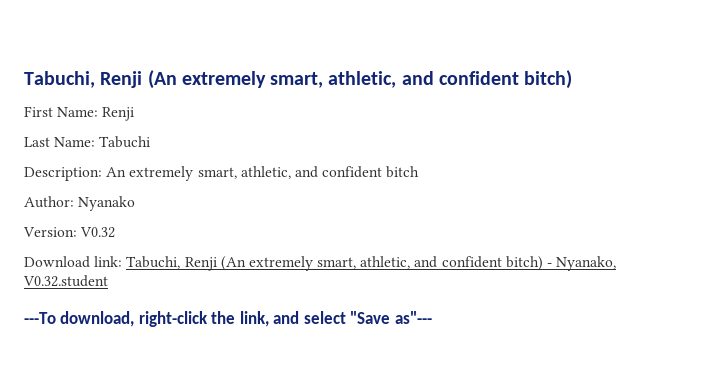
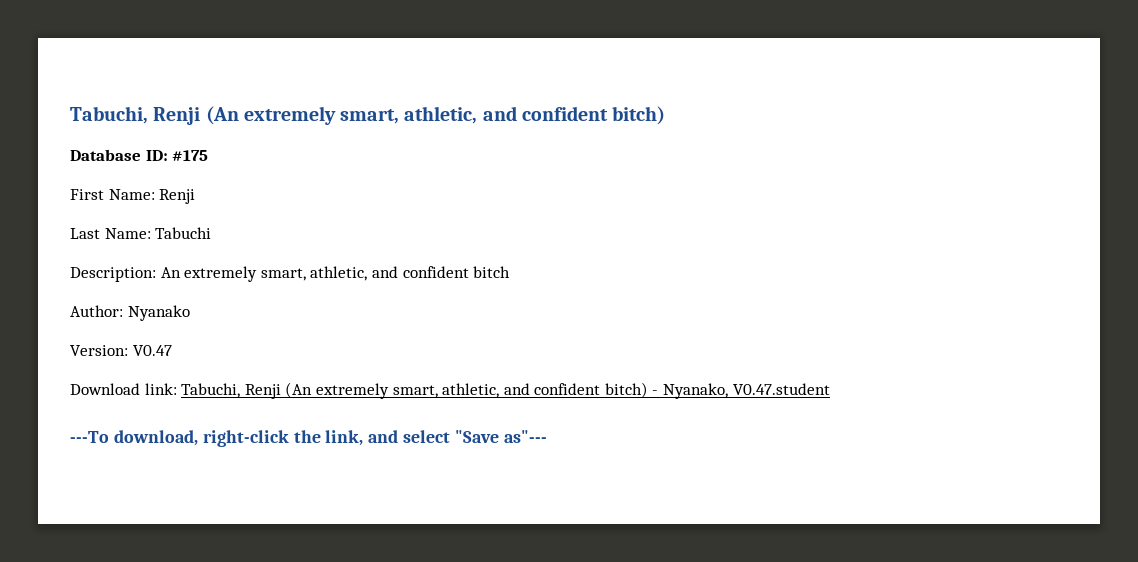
[24,70,573,89] Tabuchi, Renji (An extremely smart, athletic, and confident bitch) -> [70,106,666,125] [70,149,209,161] Tabuchi, Renji (An extremely smart, athletic, and confident bitch) // Database ID: #175
[80,227,116,238] V0.32 -> [132,345,172,356] V0.47
[23,275,108,287] V0.32.student -> [732,383,830,395] V0.47.student

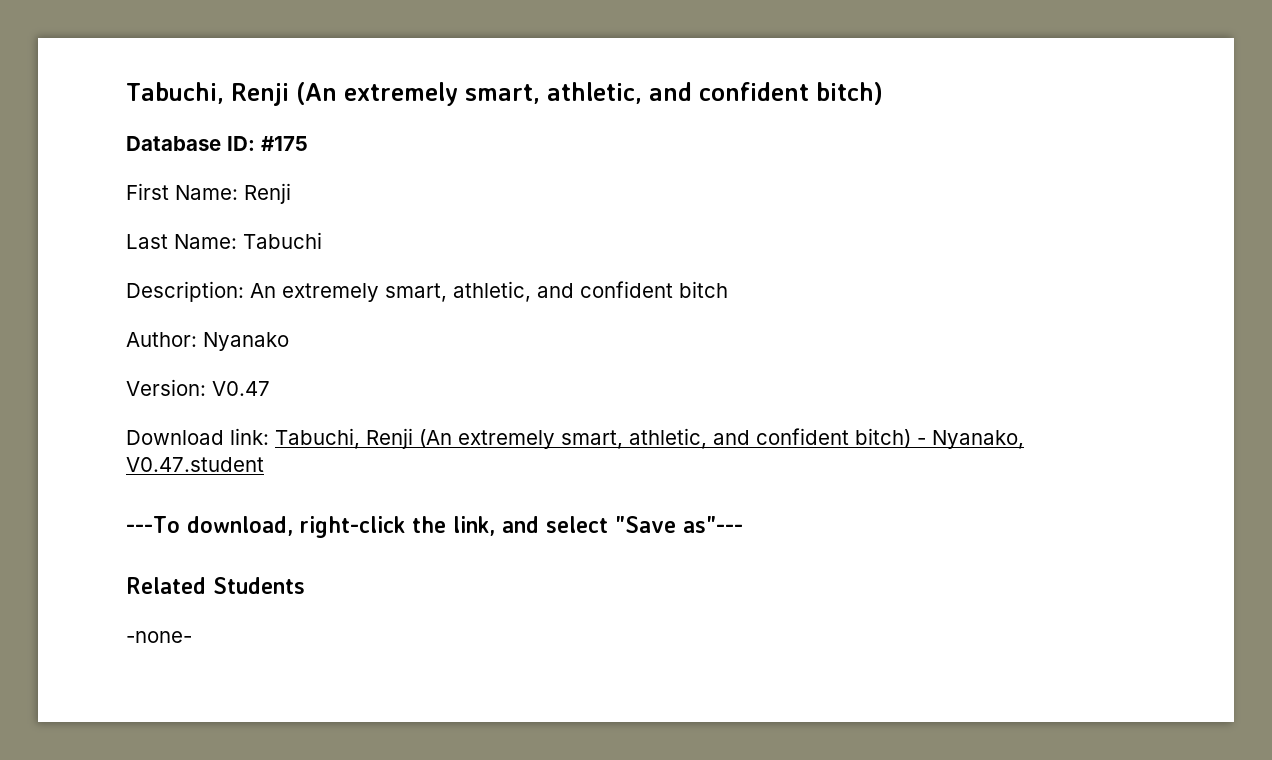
(547, 436) none -> [126,577,305,594] [126,631,192,643] // Related Students // -none-

